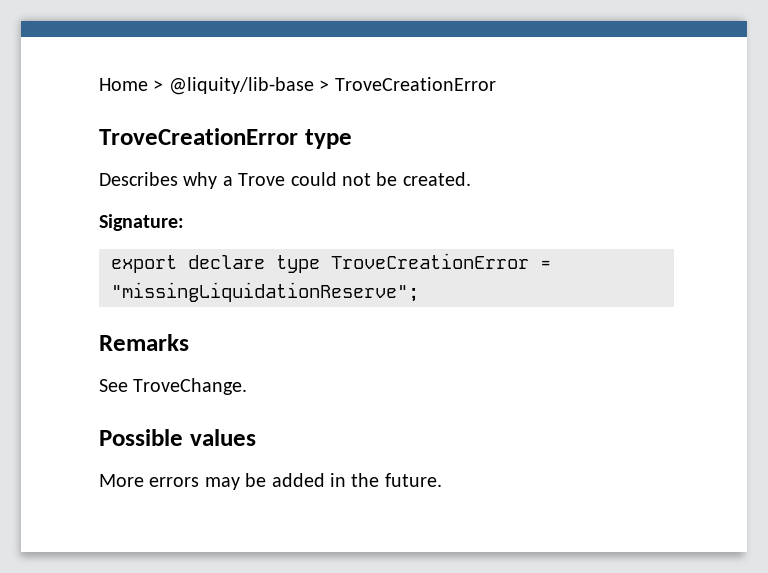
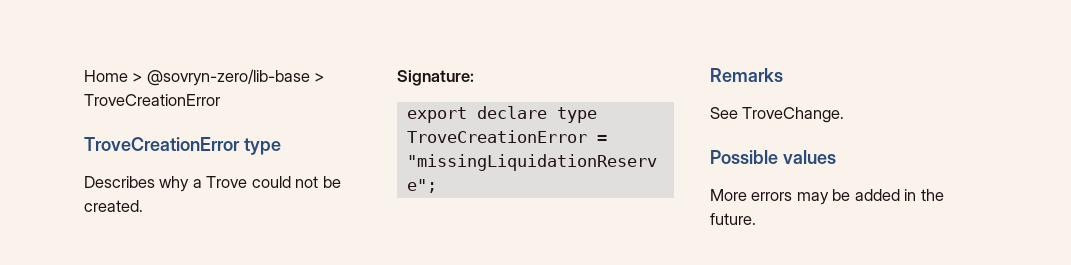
[168,77,314,95] @liquity/lib-base -> [146,69,310,86] @sovryn-zero/lib-base

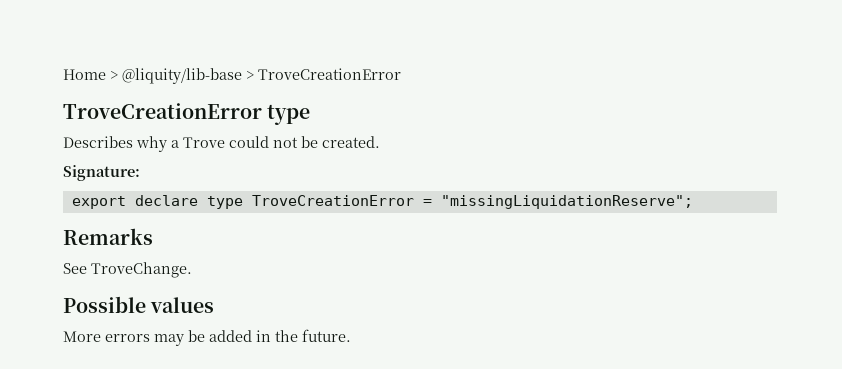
[146,69,310,86] @sovryn-zero/lib-base -> [122,68,242,84] @liquity/lib-base

